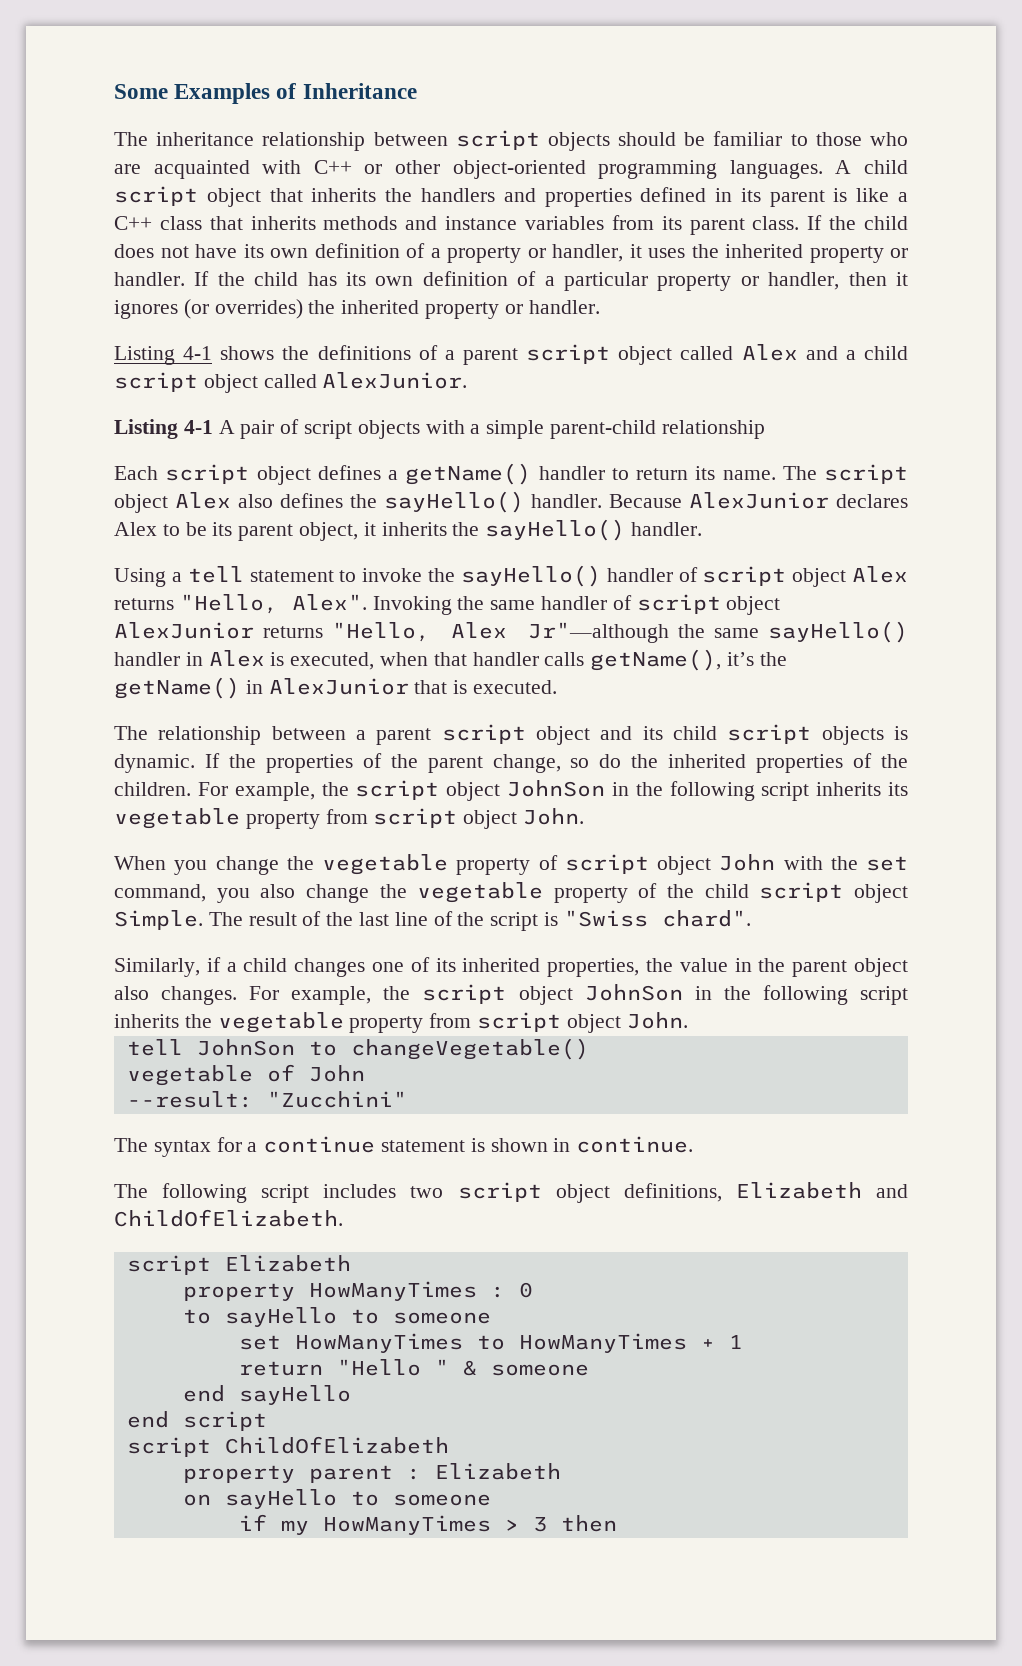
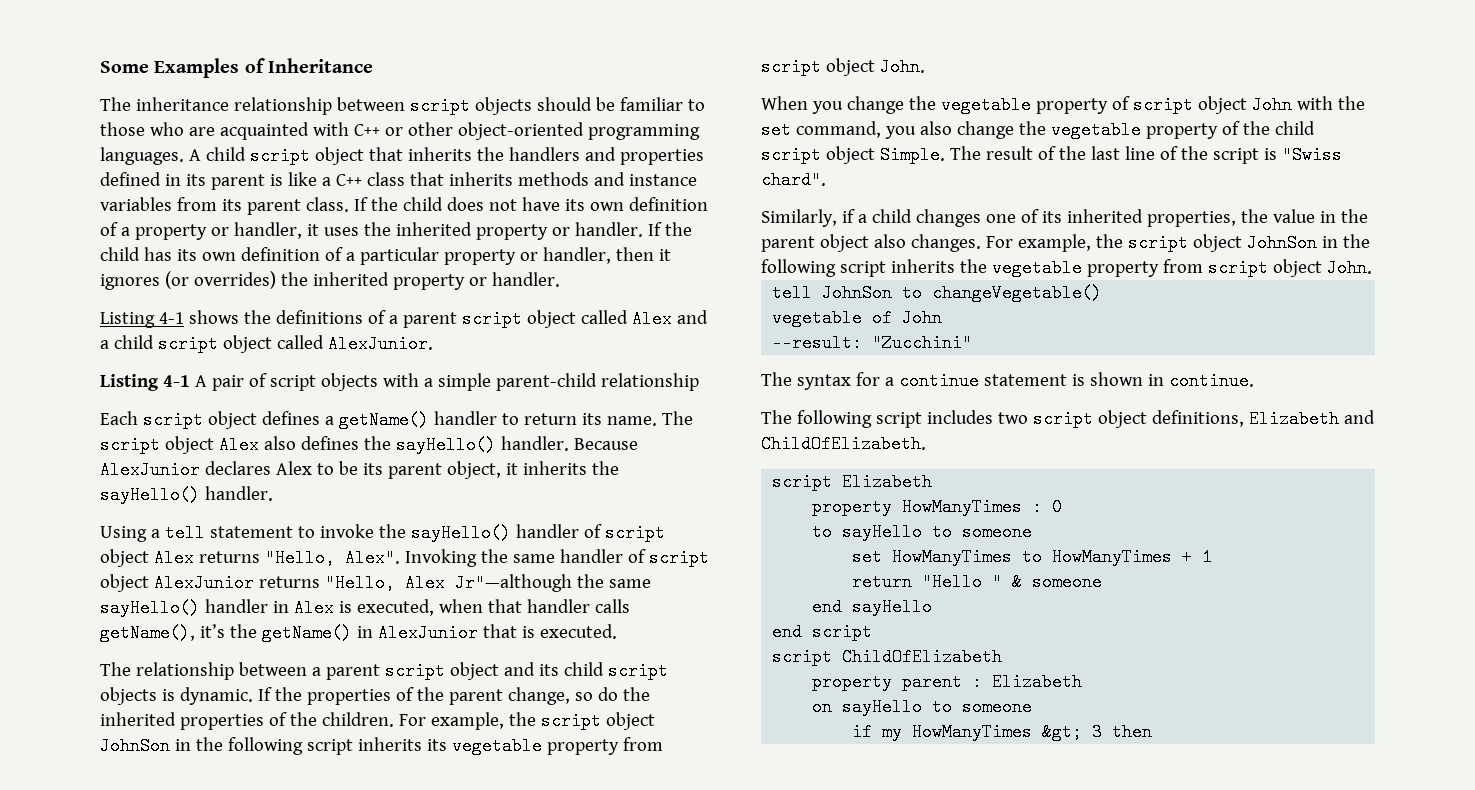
[504,1519,519,1531] > -> [1042,723,1083,741] &gt;

